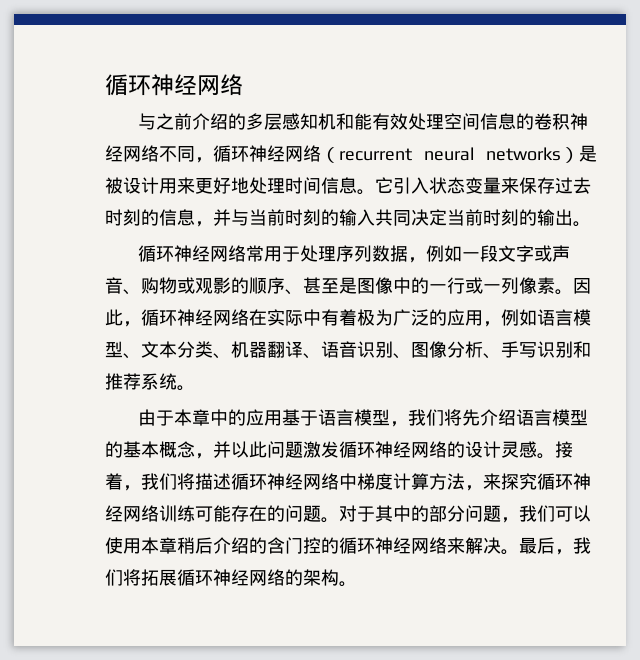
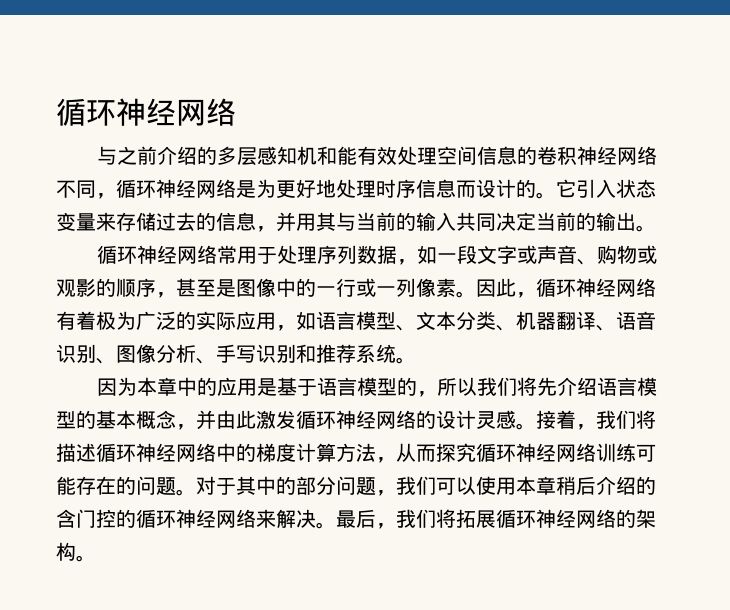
[321,145,597,163] [105,177,357,194] （recurrent neural networks）是被设计用来更好地处理时间信息 -> [236,179,536,198] 是为更好地处理时序信息而设计的
[519,177,591,194] [105,209,321,227] 保存过去时刻的信息，并与当前时刻 -> [116,212,396,232] 存储过去的信息，并用其与当前
[483,209,519,226] 时刻 -> (576, 221) none
[426,245,445,262] 例 -> (418, 262) none
[285,289,303,295] 、 -> [156,292,176,298] ，
[249,309,321,326] 在实际中 -> (656, 287) none
[447,309,519,327] 应用，例 -> [196,311,296,331] 实际应用，
[138,409,175,426] 由于 -> [97,377,138,396] 因为
(283, 418) none -> [257,378,278,396] 是
[390,421,409,427] ， -> [397,377,478,397] 的，所以
[231,441,303,458] 以此问题 -> [216,410,256,429] 由此
(357, 481) none -> [236,443,256,462] 的
[483,473,501,490] 来 -> [396,443,436,462] 从而

